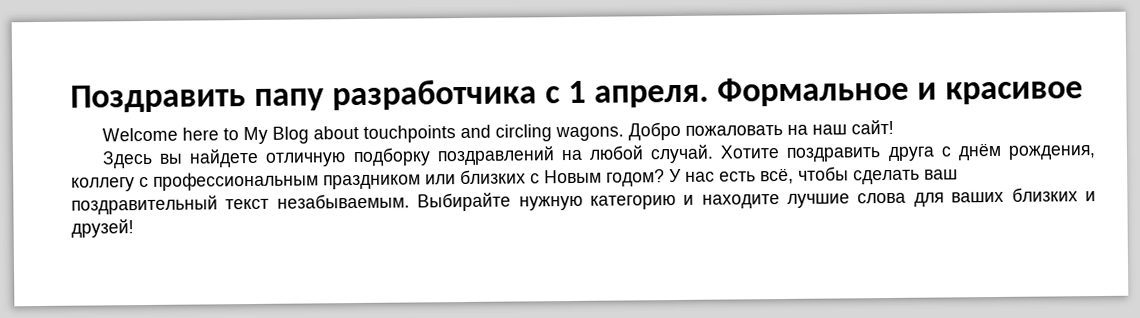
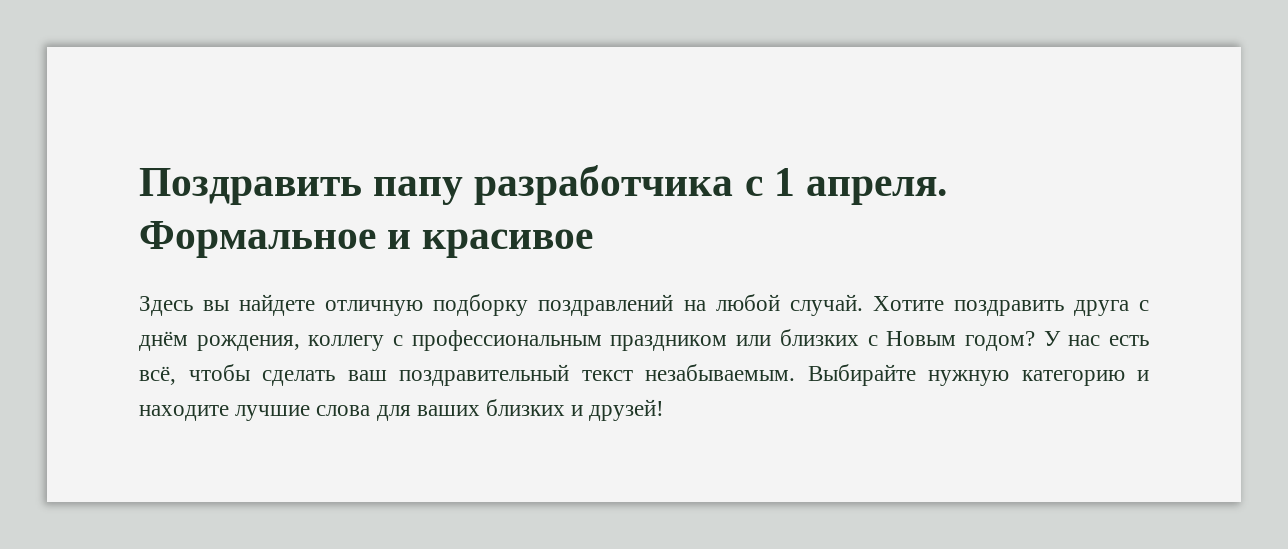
[102,119,895,145] // Welcome here to My Blog about touchpoints and circling wagons. Добро пожаловать на наш сайт! -> (594, 243) none

